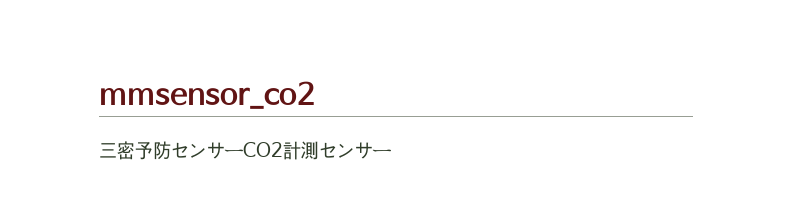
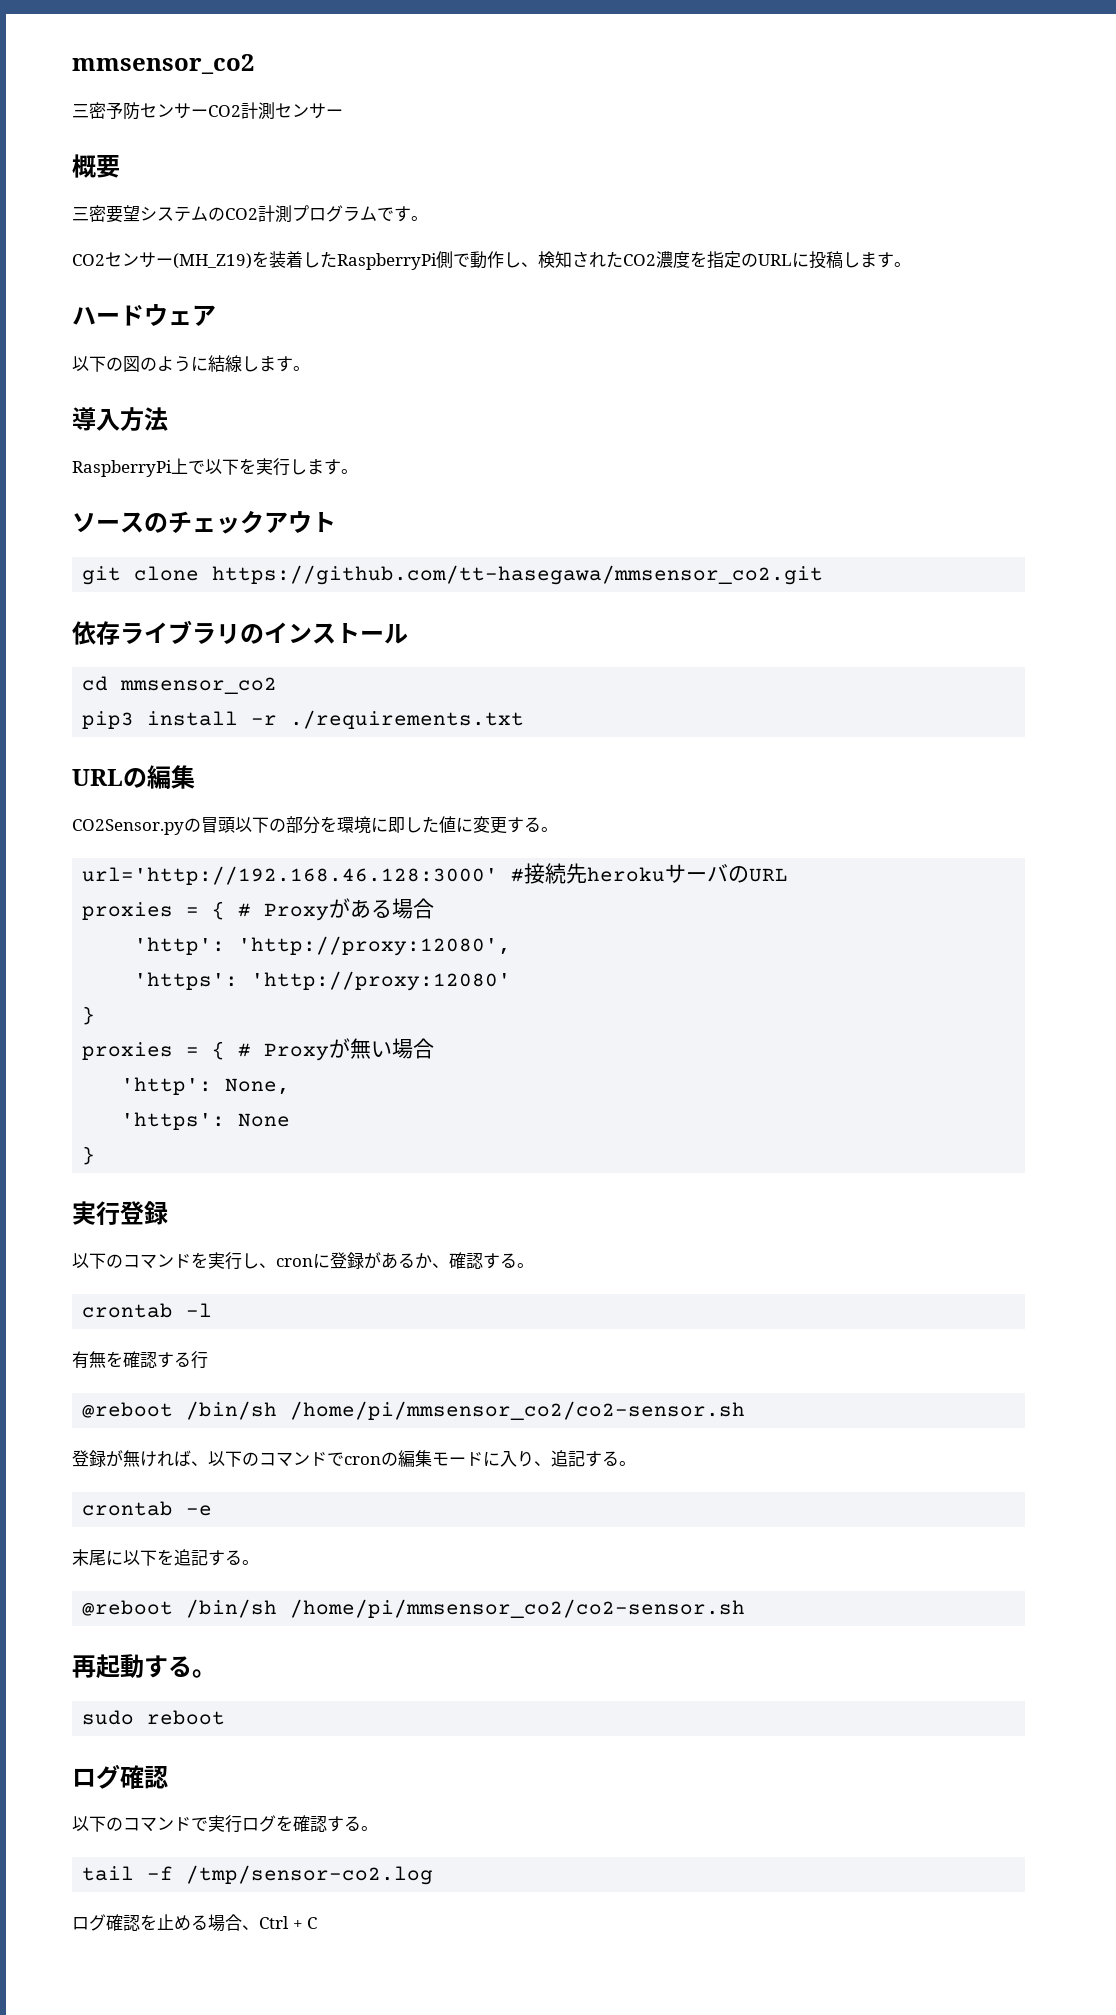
(391, 153) none -> [72,154,120,178] [72,205,428,223] [72,251,911,270] [72,304,216,326] [72,355,310,372] [72,407,168,431] [72,458,358,477] [72,510,336,534] [82,565,824,585] [72,620,408,645] [82,676,278,694] [82,710,525,729] [72,765,195,789] [72,816,558,835] [82,863,789,885] [82,898,435,921] [134,936,512,956] [134,971,512,991] [82,1006,96,1025] [82,1038,435,1061] [121,1077,291,1095] [121,1112,291,1130] [82,1146,96,1165] [72,1201,168,1225] [72,1252,534,1270] [82,1303,213,1318] [72,1351,208,1369] [82,1401,746,1420] [72,1450,636,1467] [82,1501,213,1516] [72,1549,259,1566] [82,1599,746,1618] [72,1654,216,1679] [82,1710,226,1725] [72,1764,168,1789] [72,1815,378,1833] [82,1865,434,1885] [72,1914,318,1932] // 概要 // 三密要望システムのCO2計測プログラムです。 // CO2センサー(MH_Z19)を装着したRaspberryPi側で動作し、検知されたCO2濃度を指定のURLに投稿します。 // ハードウェア // 以下の図のように結線します。 // 導入方法 // RaspberryPi上で以下を実行します。 // ソースのチェックアウト // git clone https://github.com/tt-hasegawa/mmsensor_co2.git // 依存ライブラリのインストール // cd mmsensor_co2 // pip3 install -r ./requirements.txt // URLの編集 // CO2Sensor.pyの冒頭以下の部分を環境に即した値に変更する。 // url='http://192.168.46.128:3000' #接続先herokuサーバのURL // proxies = { # Proxyがある場合 // 'http': 'http://proxy:12080', // 'https': 'http://proxy:12080' // } // proxies = { # Proxyが無い場合 // 'http': None, // 'https': None // } // 実行登録 // 以下のコマンドを実行し、cronに登録があるか、確認する。 // crontab -l // 有無を確認する行 // @reboot /bin/sh /home/pi/mmsensor_co2/co2-sensor.sh // 登録が無ければ、以下のコマンドでcronの編集モードに入り、追記する。 // crontab -e // 末尾に以下を追記する。 // @reboot /bin/sh /home/pi/mmsensor_co2/co2-sensor.sh // 再起動する。 // sudo reboot // ログ確認 // 以下のコマンドで実行ログを確認する。 // tail -f /tmp/sensor-co2.log // ログ確認を止める場合、Ctrl + C

